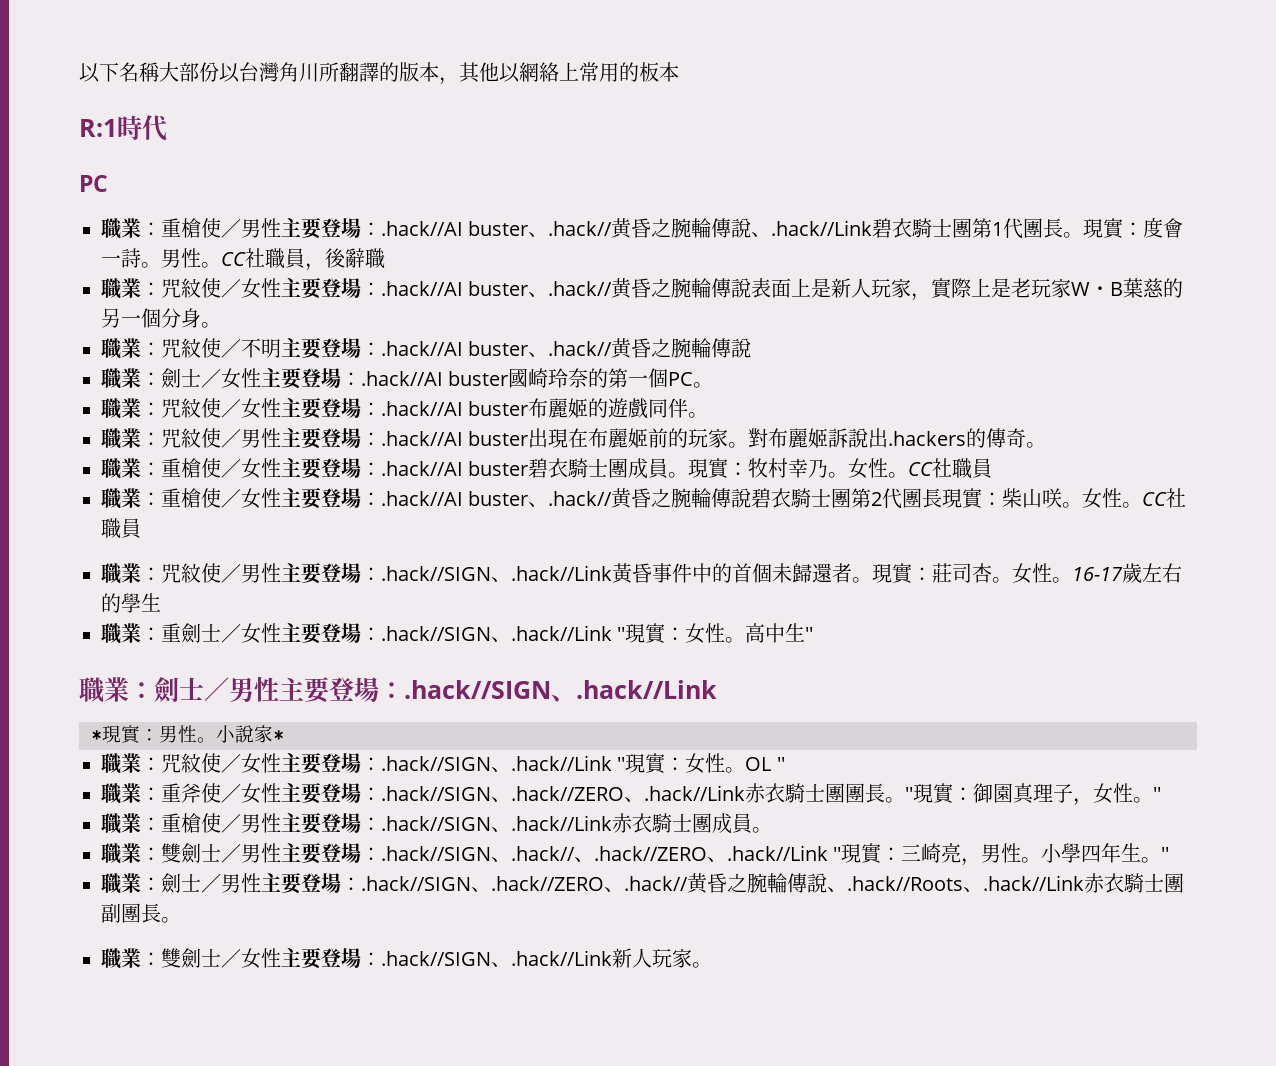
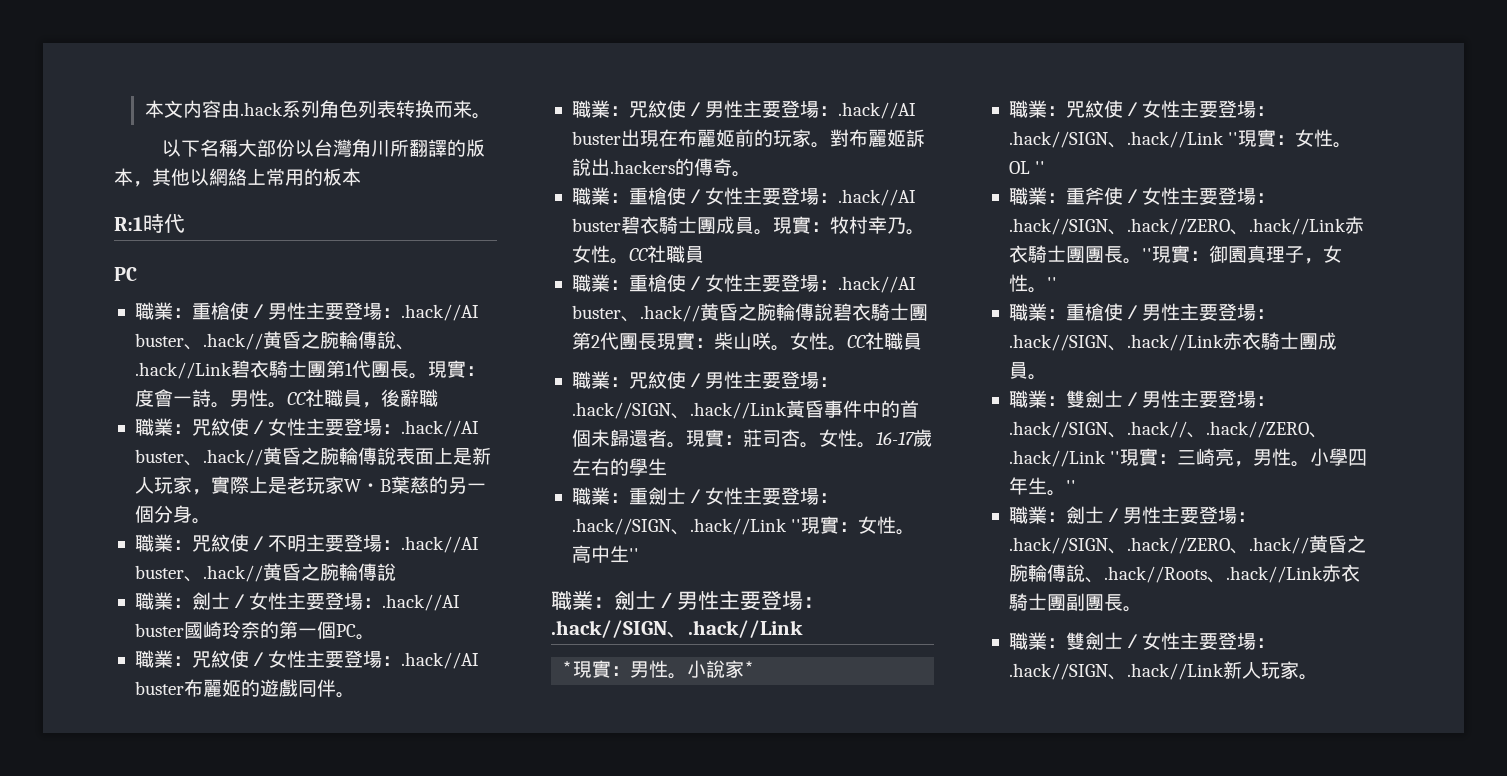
(79, 73) none -> [144,100,491,119] 本文内容由.hack系列角色列表转换而来。 //

